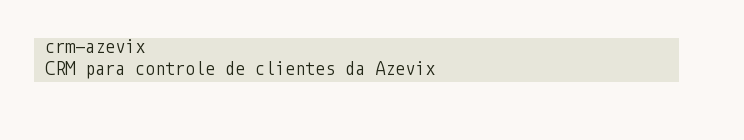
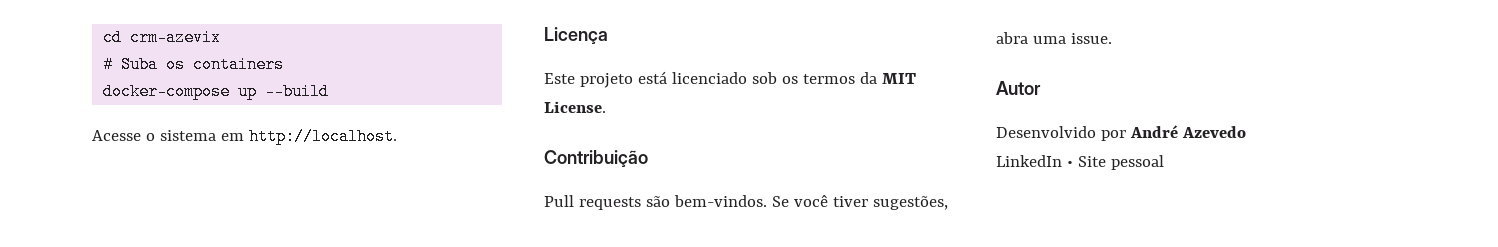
(45, 46) none -> [103,29,123,46] cd
[45,61,436,79] CRM para controle de clientes da Azevix -> [103,56,285,73] [103,83,330,100] [92,128,397,145] [544,27,608,45] [544,71,916,88] [544,101,606,113] [544,150,648,168] [544,195,948,210] [996,32,1112,44] [996,81,1041,95] [996,125,1246,141] [996,155,1164,170] # Suba os containers // docker-compose up --build // Acesse o sistema em http://localhost. // Licença // Este projeto está licenciado sob os termos da MIT License. // Contribuição // Pull requests são bem-vindos. Se você tiver sugestões, abra uma issue. // Autor // Desenvolvido por André Azevedo // LinkedIn • Site pessoal

